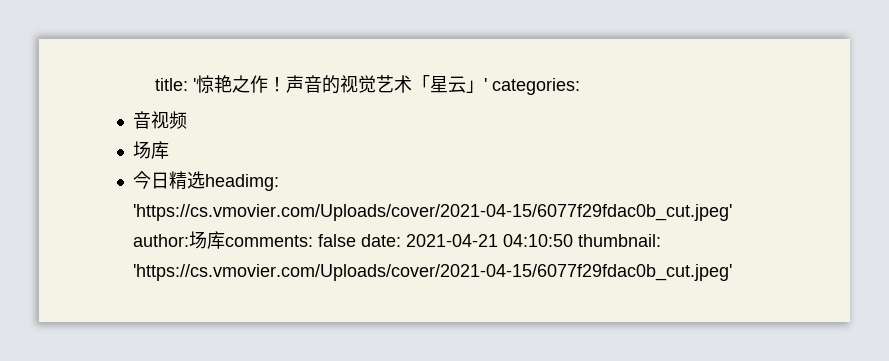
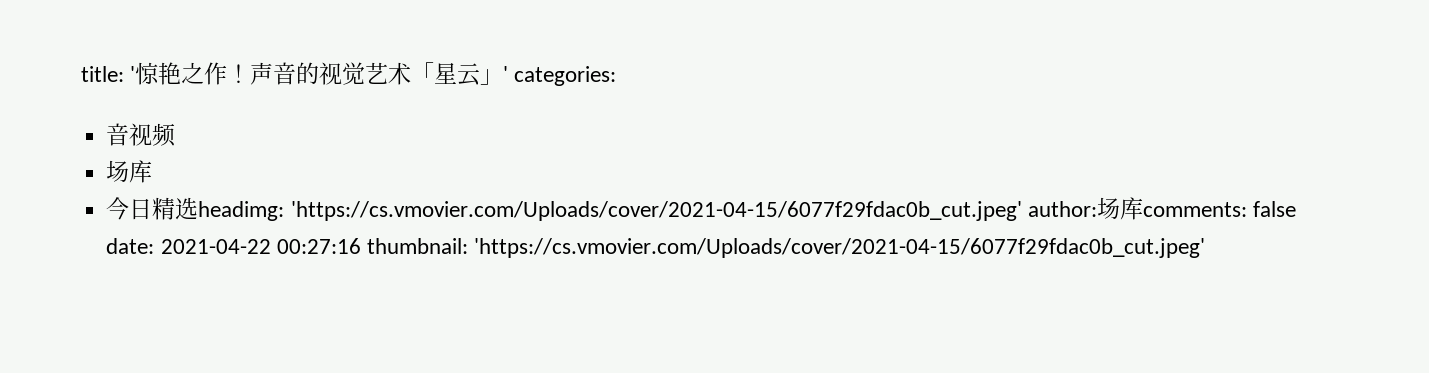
[405,234,573,247] 2021-04-21 04:10:50 -> [160,238,361,254] 2021-04-22 00:27:16

